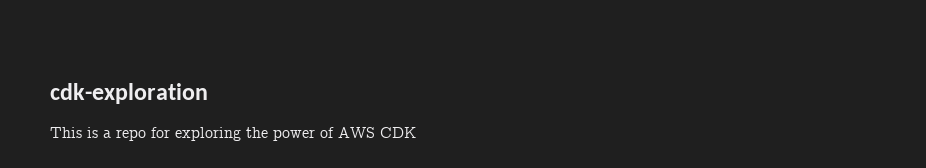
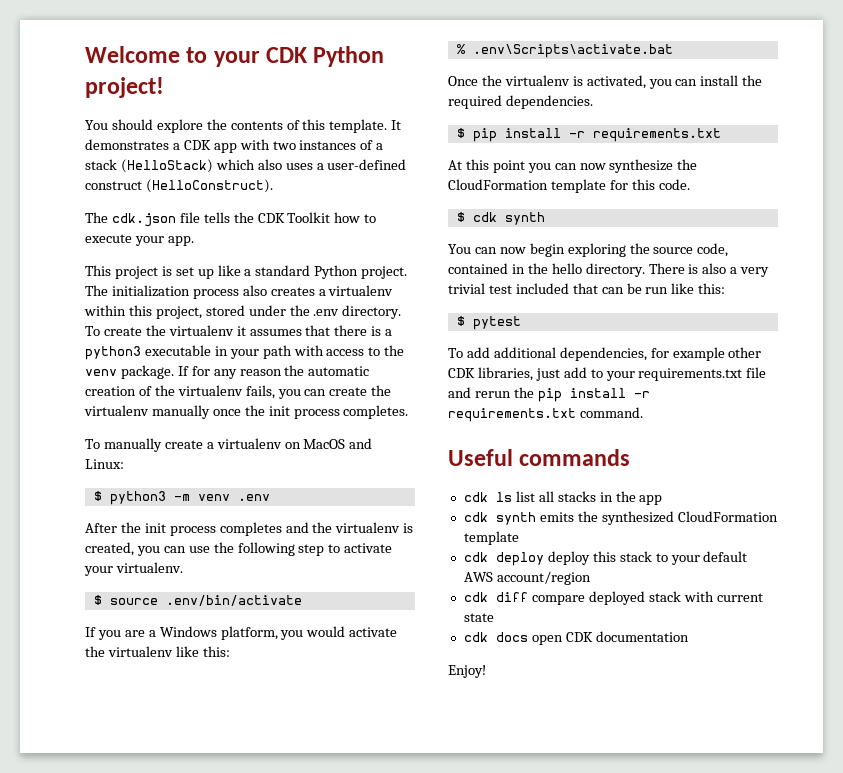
[50,83,208,104] [50,127,416,141] cdk-exploration // This is a repo for exploring the power of AWS CDK -> [85,46,385,67] [85,77,164,98] [85,119,402,133] [85,139,384,153] [85,159,407,173] [85,179,273,193] [85,212,377,227] [85,234,194,246] [85,265,408,279] [85,285,394,299] [84,305,402,319] [85,325,393,336] [85,345,405,360] [85,365,370,379] [85,385,392,399] [84,405,409,419] [85,438,373,452] [85,459,124,469] [93,491,270,505] [85,522,414,536] [85,542,393,556] [84,562,183,576] [93,595,302,606] [85,626,398,640] [85,646,230,657] [456,44,673,58] [448,75,763,89] [448,95,593,109] [456,128,721,142] [448,159,698,173] [448,179,690,193] [456,212,545,225] [448,243,729,257] [448,263,770,277] [448,283,726,294] [456,316,521,330] [448,347,762,361] [448,367,767,381] [448,387,650,402] [448,407,643,422] [448,449,631,466] [463,491,663,505] [463,511,778,525] [463,531,519,545] [463,551,748,566] [463,571,591,585] [463,591,763,605] [463,613,494,622] [463,631,689,645] [448,665,486,678] Welcome to your CDK Python project! // You should explore the contents of this template. It demonstrates a CDK app with two instances of a stack (HelloStack) which also uses a user-defined construct (HelloConstruct). // The cdk.json file tells the CDK Toolkit how to execute your app. // This project is set up like a standard Python project. The initialization process also creates a virtualenv within this project, stored under the .env directory. To create the virtualenv it assumes that there is a python3 executable in your path with access to the venv package. If for any reason the automatic creation of the virtualenv fails, you can create the virtualenv manually once the init process completes. // To manually create a virtualenv on MacOS and Linux: // $ python3 -m venv .env // After the init process completes and the virtualenv is created, you can use the following step to activate your virtualenv. // $ source .env/bin/activate // If you are a Windows platform, you would activate the virtualenv like this: // % .env\Scripts\activate.bat // Once the virtualenv is activated, you can install the required dependencies. // $ pip install -r requirements.txt // At this point you can now synthesize the CloudFormation template for this code. // $ cdk synth // You can now begin exploring the source code, contained in the hello directory. There is also a very trivial test included that can be run like this: // $ pytest // To add additional dependencies, for example other CDK libraries, just add to your requirements.txt file and rerun the pip install -r requirements.txt command. // Useful commands // cdk ls list all stacks in the app // cdk synth emits the synthesized CloudFormation template // cdk deploy deploy this stack to your default AWS account/region // cdk diff compare deployed stack with current state // cdk docs open CDK documentation // Enjoy!

